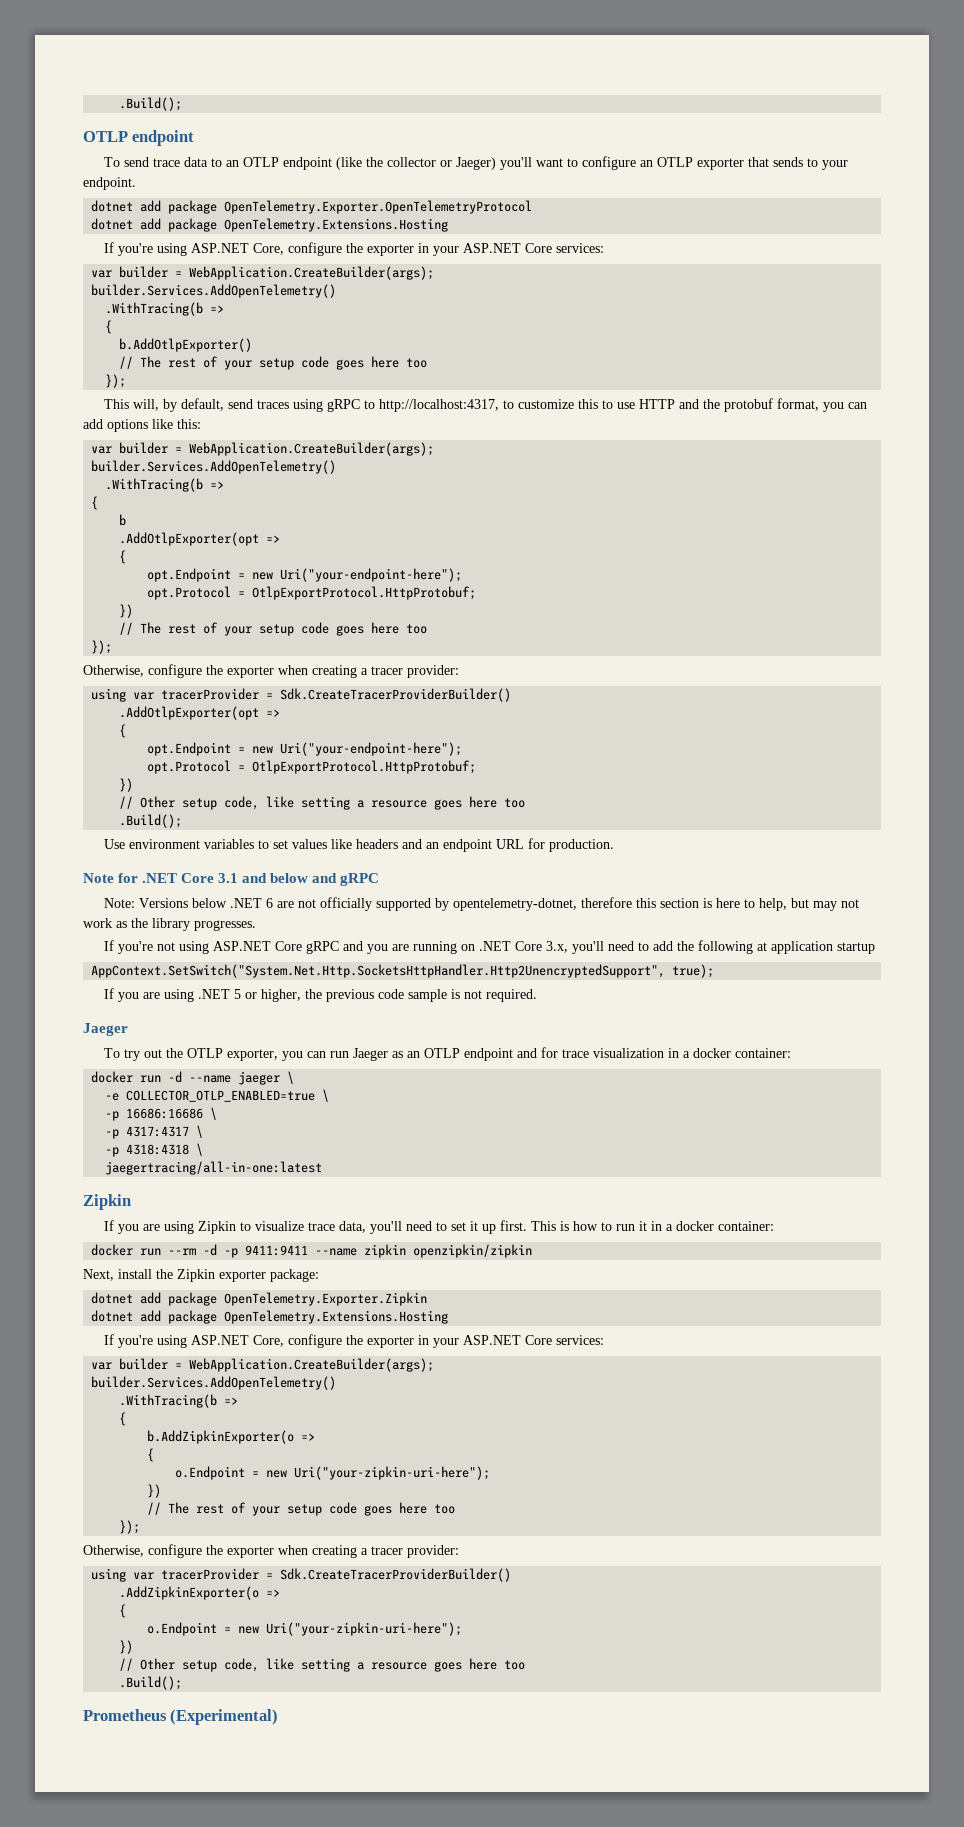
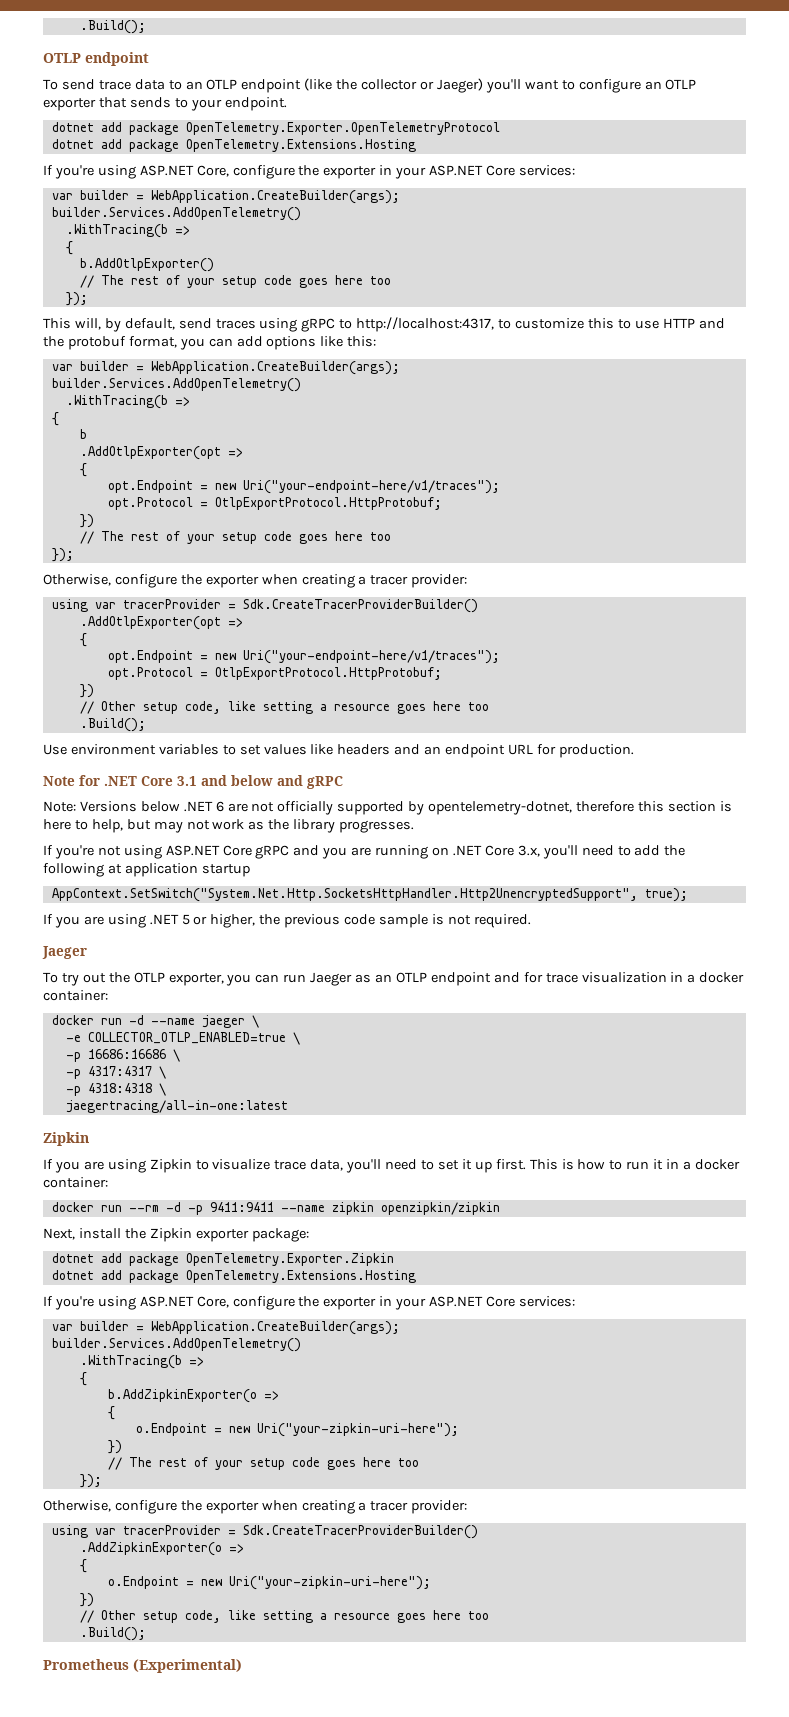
[280,568,463,582] Uri("your-endpoint-here"); -> [242,480,500,494] Uri("your-endpoint-here/v1/traces");
[280,742,463,756] Uri("your-endpoint-here"); -> [242,650,500,664] Uri("your-endpoint-here/v1/traces");

